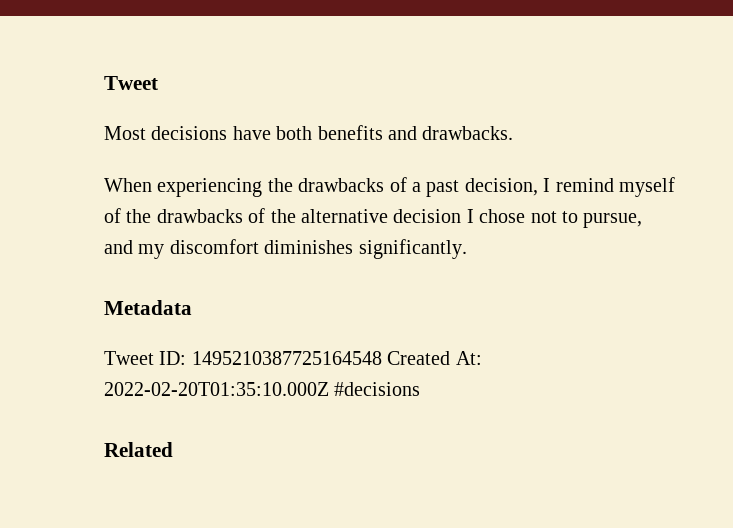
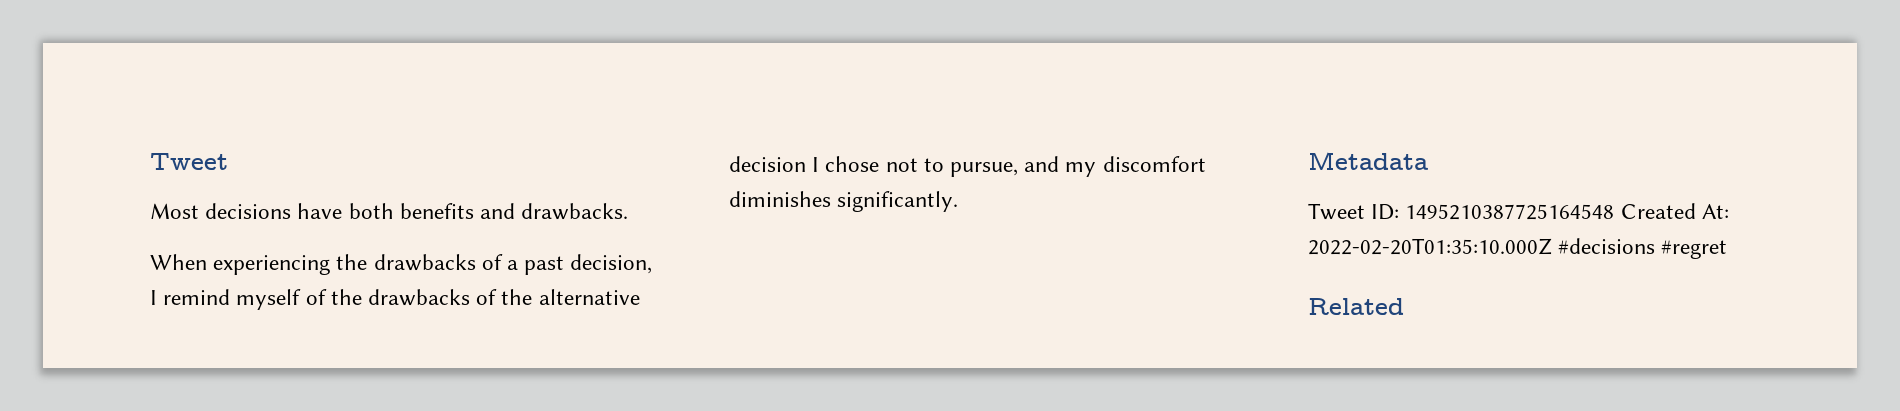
(421, 389) none -> [1661,240,1728,259] #regret

